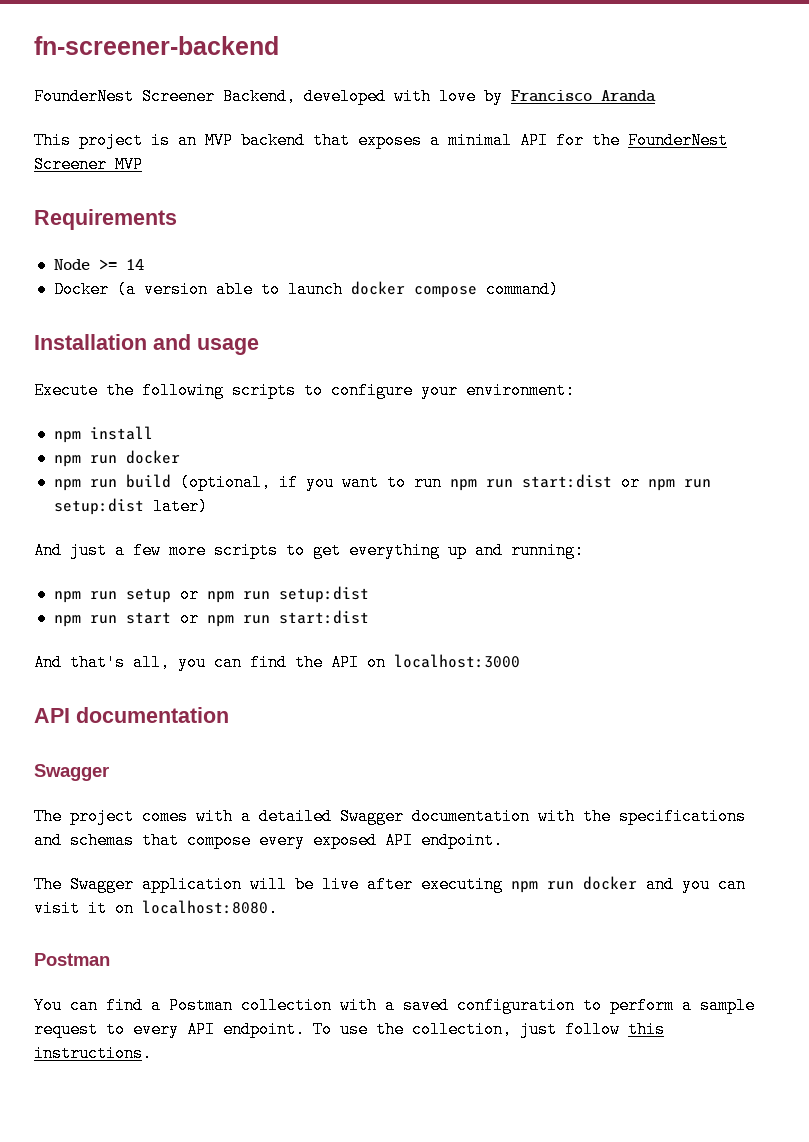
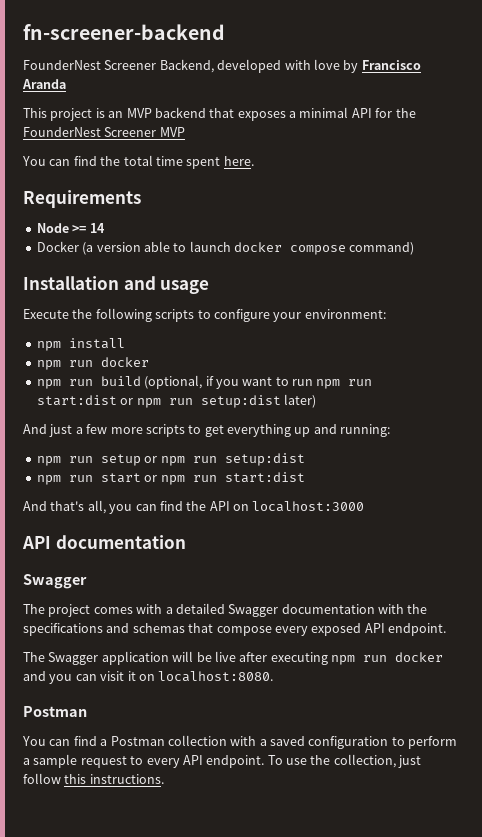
(143, 164) none -> [22,155,254,169] // You can find the total time spent here.

